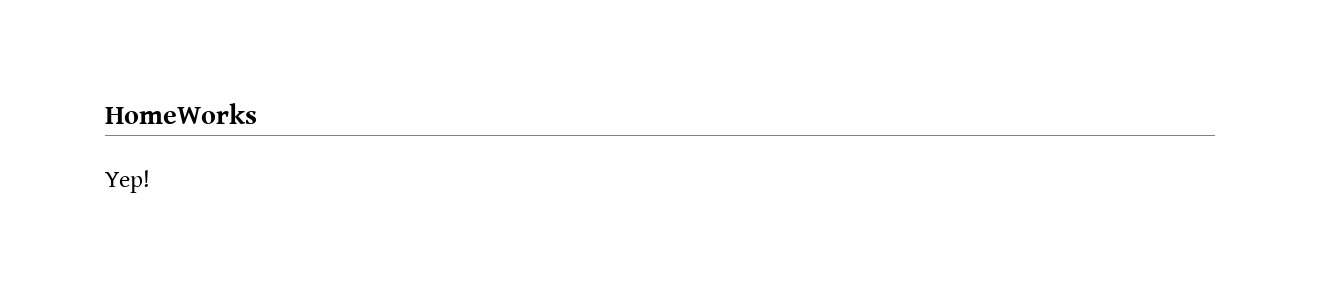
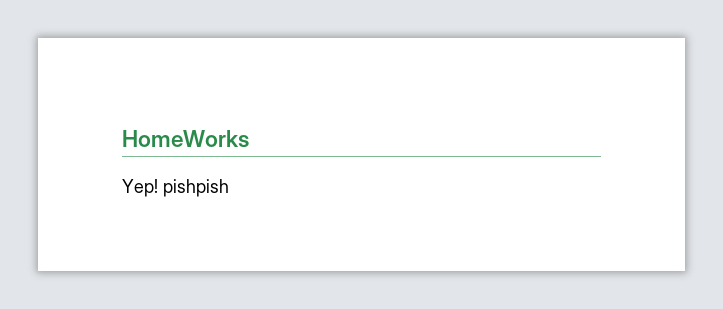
(150, 181) none -> [163,179,229,197] pishpish

